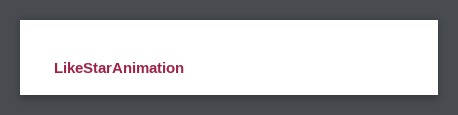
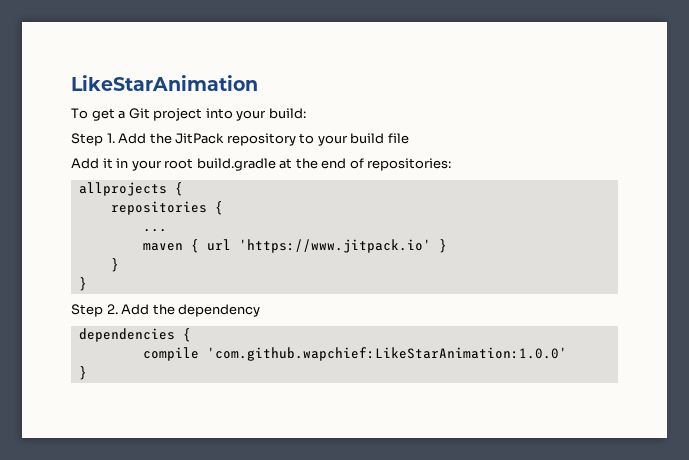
(184, 67) none -> [71,108,306,121] [71,133,409,146] [71,158,452,171] [78,182,183,196] [110,201,223,215] [142,229,167,232] [142,239,447,253] [110,258,119,272] [78,277,87,291] [71,304,261,317] [78,328,191,342] [142,347,567,361] [78,366,87,380] // To get a Git project into your build: // Step 1. Add the JitPack repository to your build file // Add it in your root build.gradle at the end of repositories: // allprojects { // repositories { // ... // maven { url 'https://www.jitpack.io' } // } // } // Step 2. Add the dependency // dependencies { // compile 'com.github.wapchief:LikeStarAnimation:1.0.0' // }

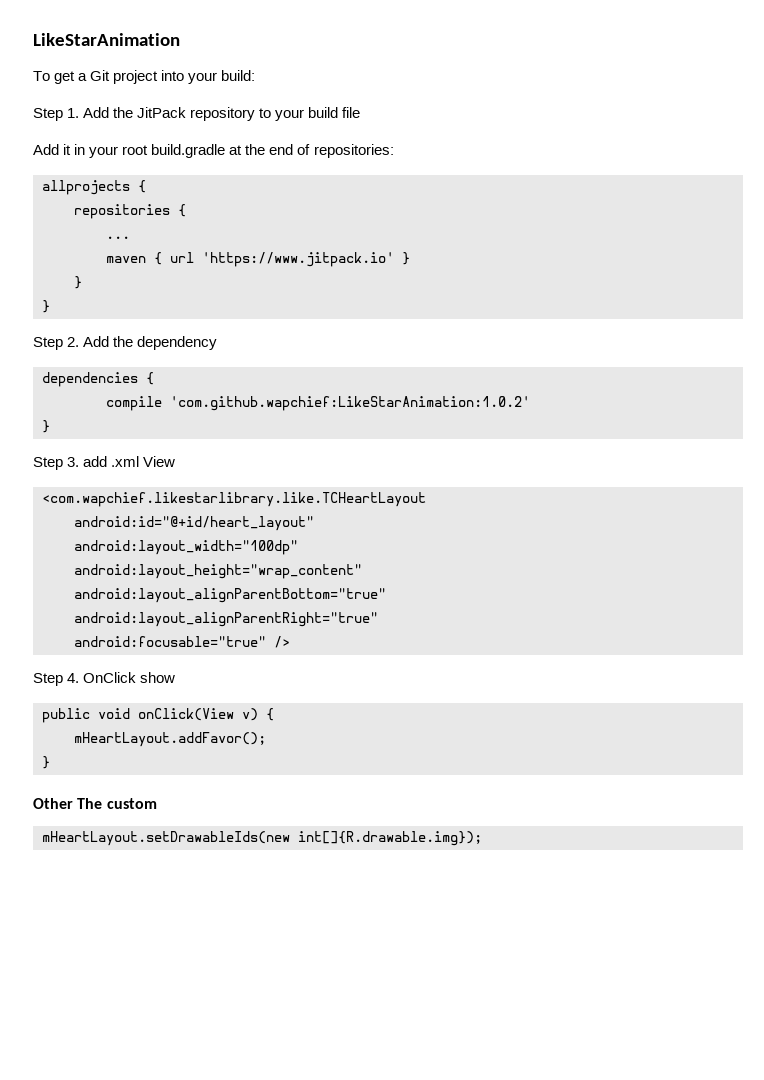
[206,347,567,361] [78,366,87,380] 'com.github.wapchief:LikeStarAnimation:1.0.0' // } -> [170,396,530,411] [42,420,50,433] [33,456,176,470] [42,492,426,507] [74,516,314,531] [74,540,298,555] [74,564,362,579] [74,588,386,603] [74,612,378,627] [74,636,290,648] [33,672,176,686] [42,708,274,723] [74,732,266,747] [42,756,50,769] [33,798,157,809] [42,831,482,846] 'com.github.wapchief:LikeStarAnimation:1.0.2' // } // Step 3. add .xml View // <com.wapchief.likestarlibrary.like.TCHeartLayout // android:id="@+id/heart_layout" // android:layout_width="100dp" // android:layout_height="wrap_content" // android:layout_alignParentBottom="true" // android:layout_alignParentRight="true" // android:focusable="true" /> // Step 4. OnClick show // public void onClick(View v) { // mHeartLayout.addFavor(); // } // Other The custom // mHeartLayout.setDrawableIds(new int[]{R.drawable.img});

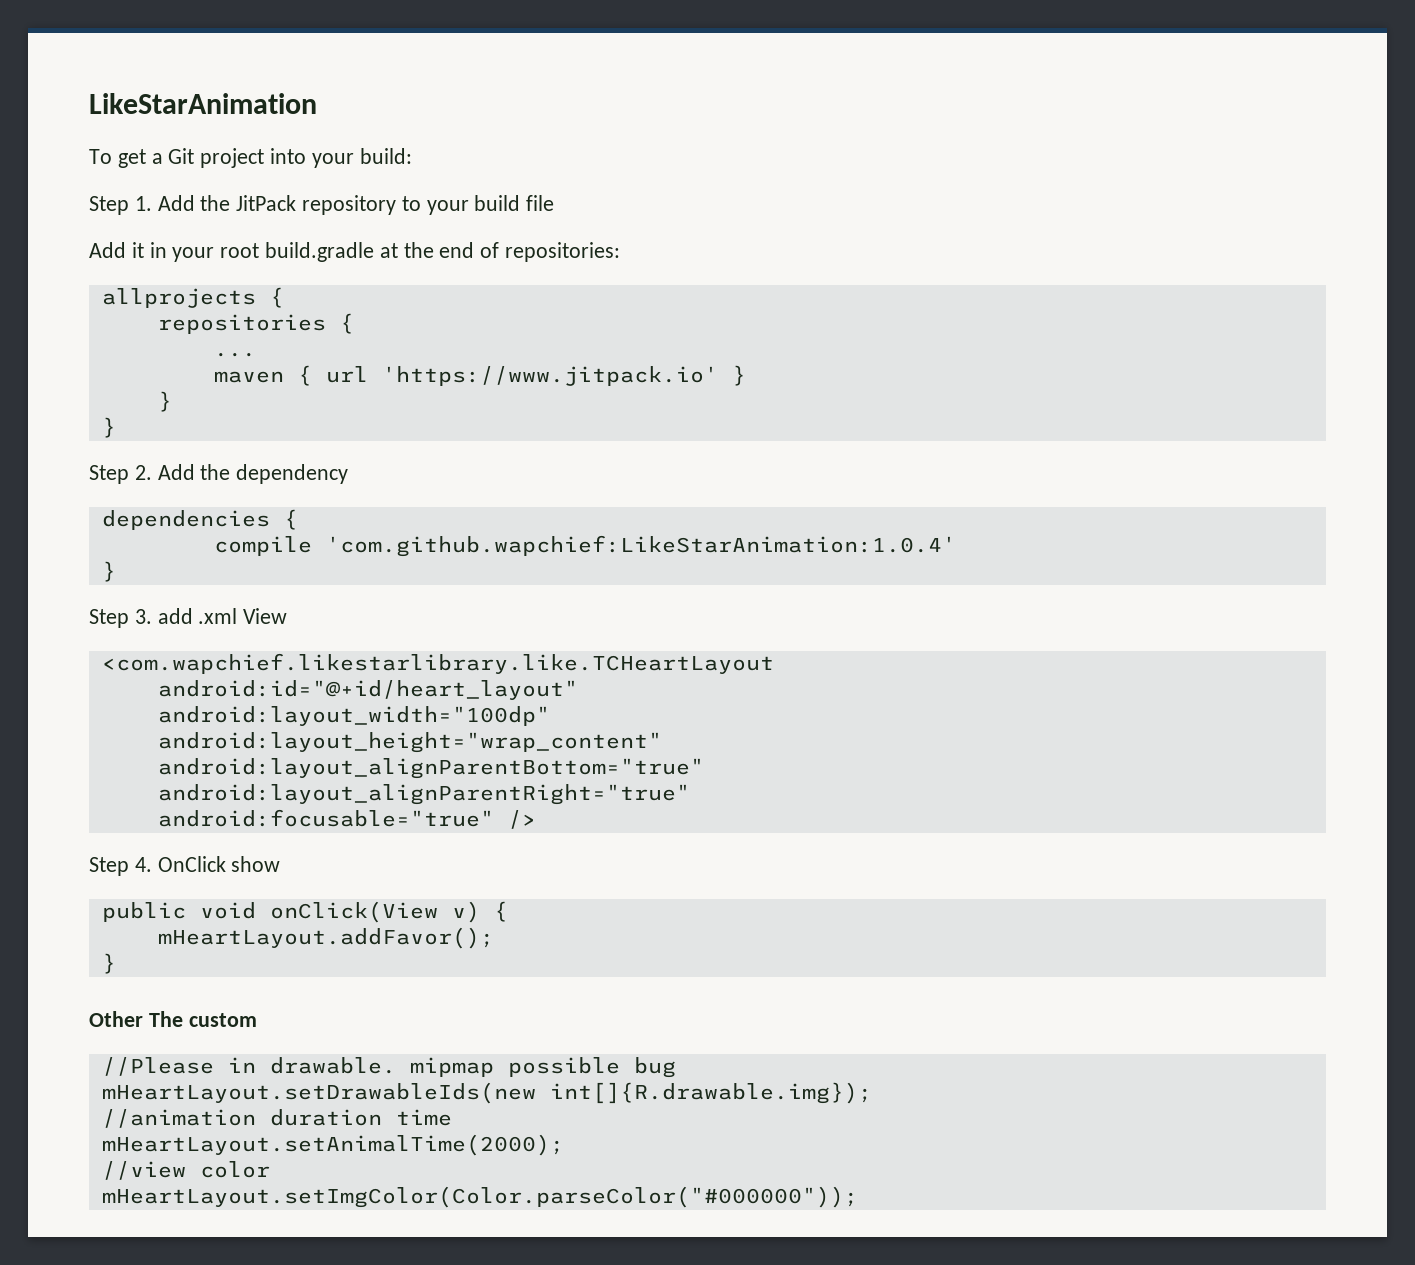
[170,396,530,411] 'com.github.wapchief:LikeStarAnimation:1.0.2' -> [325,535,956,557] 'com.github.wapchief:LikeStarAnimation:1.0.4'
[42,831,482,846] mHeartLayout.setDrawableIds(new int[]{R.drawable.img}); -> [101,1057,676,1078] [101,1082,872,1104] [101,1109,452,1128] [101,1134,564,1156] [101,1161,270,1180] [101,1186,858,1208] //Please in drawable. mipmap possible bug // mHeartLayout.setDrawableIds(new int[]{R.drawable.img}); // //animation duration time // mHeartLayout.setAnimalTime(2000); // //view color // mHeartLayout.setImgColor(Color.parseColor("#000000"));

